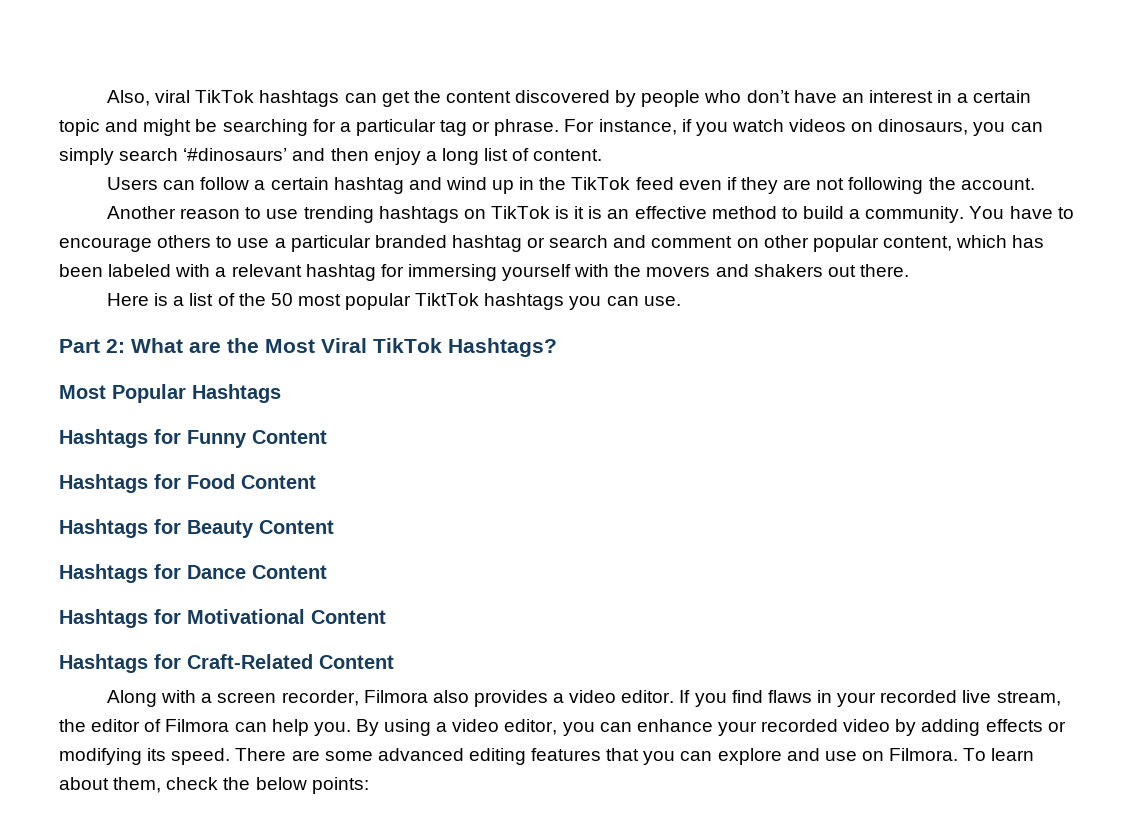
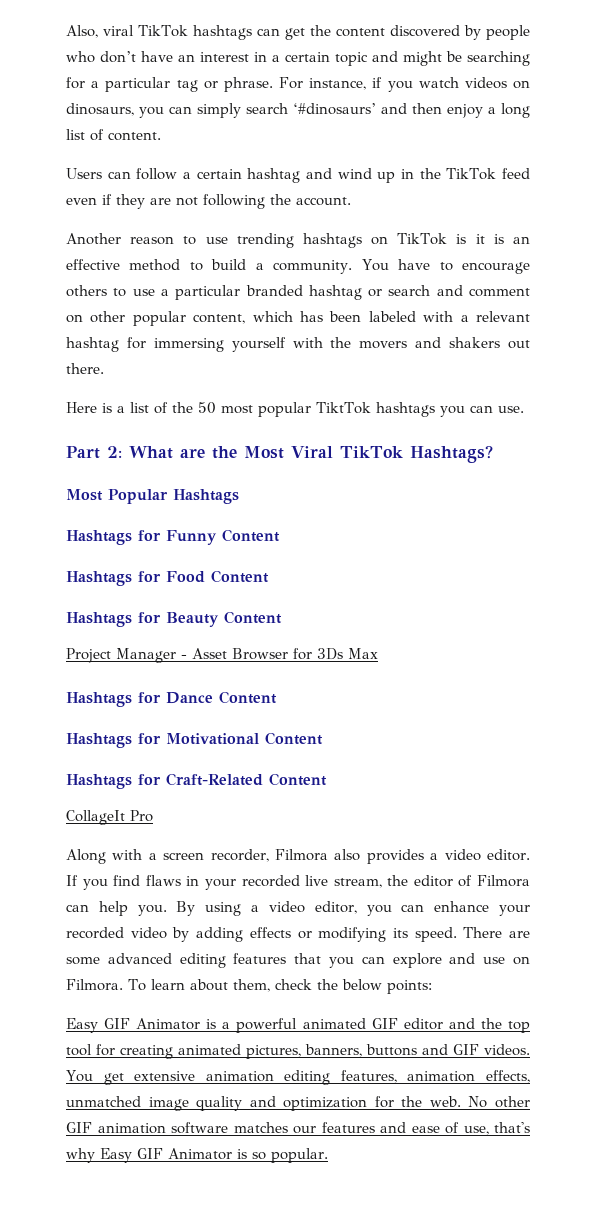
(334, 527) none -> [66,648,378,663] // Project Manager - Asset Browser for 3Ds Max
(394, 662) none -> [66,810,153,825] // CollageIt Pro
(369, 785) none -> [66,1018,530,1033] [66,1044,530,1059] [66,1070,530,1085] [66,1096,530,1111] [66,1122,530,1135] [66,1148,328,1163] // Easy GIF Animator is a powerful animated GIF editor and the top tool for creating animated pictures, banners, buttons and GIF videos. You get extensive animation editing features, animation effects, unmatched image quality and optimization for the web. No other GIF animation software matches our features and ease of use, that's why Easy GIF Animator is so popular.

